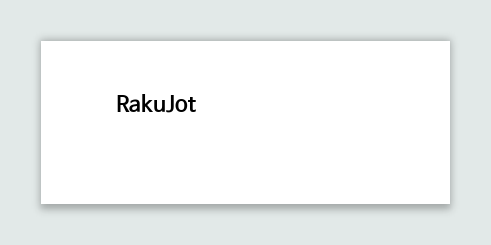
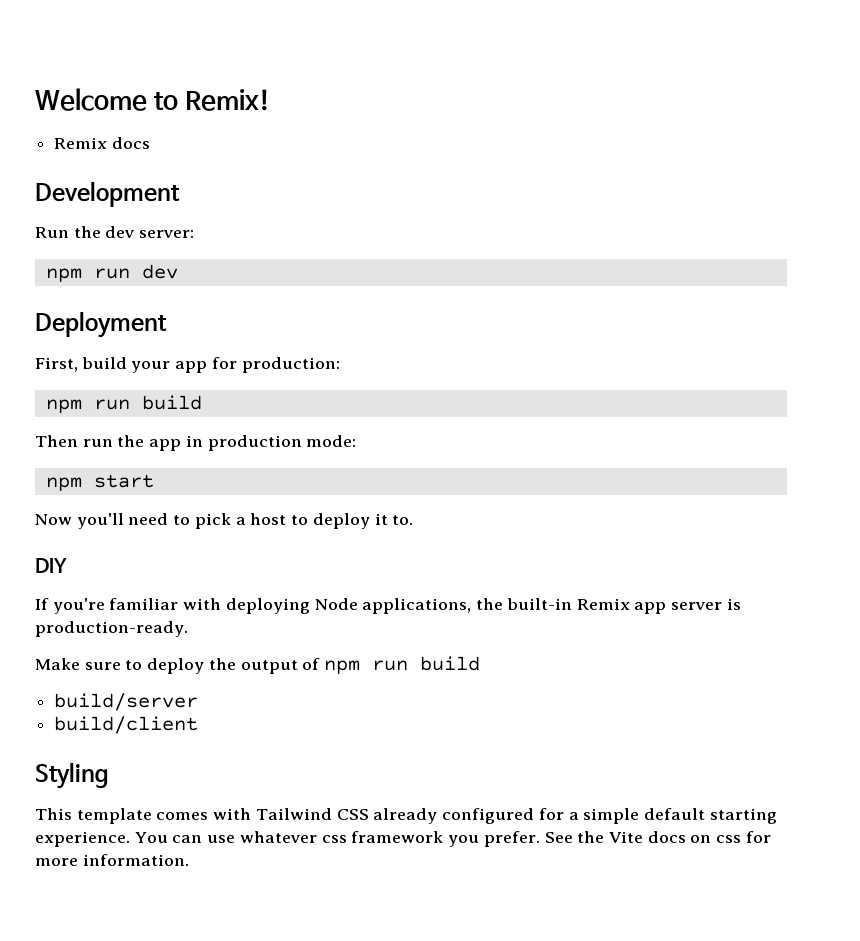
[116,94,196,113] RakuJot -> [35,88,272,111] [54,137,150,149] [35,181,180,207] [35,226,195,238] [45,264,178,282] [35,311,167,338] [35,357,340,373] [45,395,202,413] [35,435,357,451] [45,474,154,491] [35,513,414,529] [35,558,67,573] [35,598,741,614] [35,621,188,637] [35,656,481,674] [54,693,199,711] [54,716,199,734] [35,762,109,789] [35,808,777,824] [35,831,771,847] [35,854,189,866] Welcome to Remix! // Remix docs // Development // Run the dev server: // npm run dev // Deployment // First, build your app for production: // npm run build // Then run the app in production mode: // npm start // Now you'll need to pick a host to deploy it to. // DIY // If you're familiar with deploying Node applications, the built-in Remix app server is production-ready. // Make sure to deploy the output of npm run build // build/server // build/client // Styling // This template comes with Tailwind CSS already configured for a simple default starting experience. You can use whatever css framework you prefer. See the Vite docs on css for more information.

